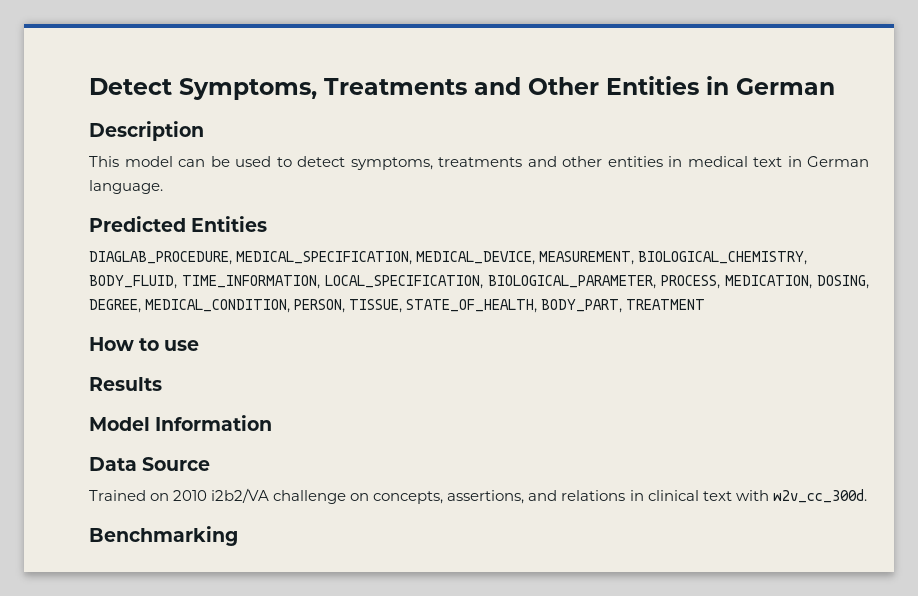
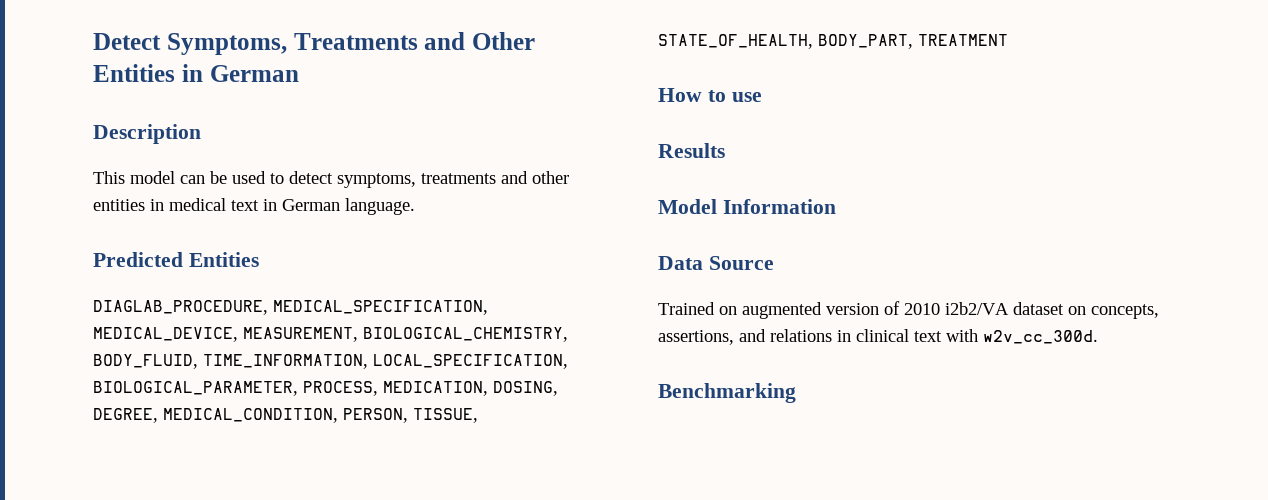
(170, 497) none -> [742,301,900,319] augmented version of
[273,490,347,504] challenge -> [1013,302,1064,315] dataset

